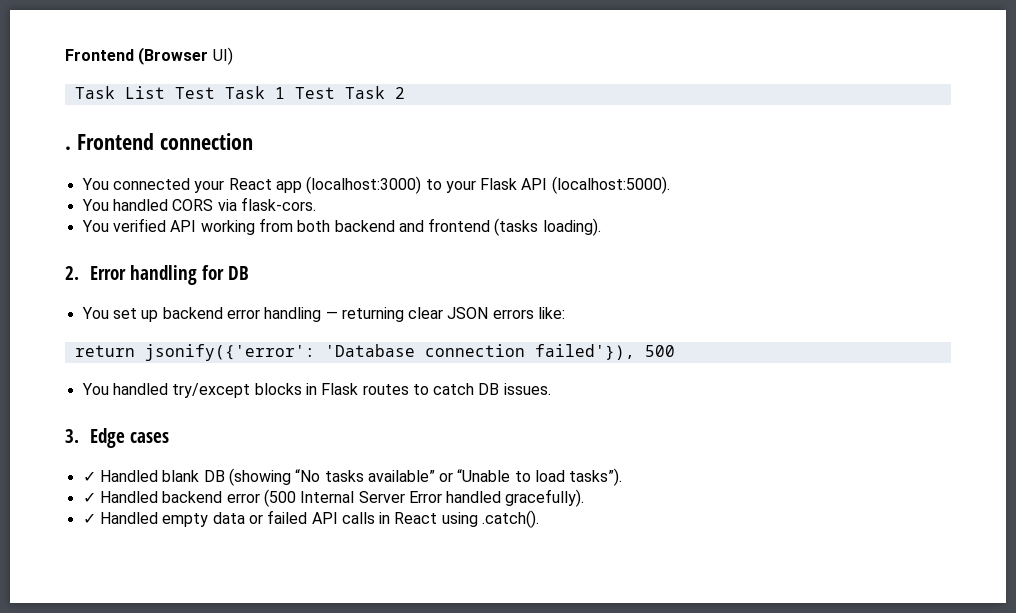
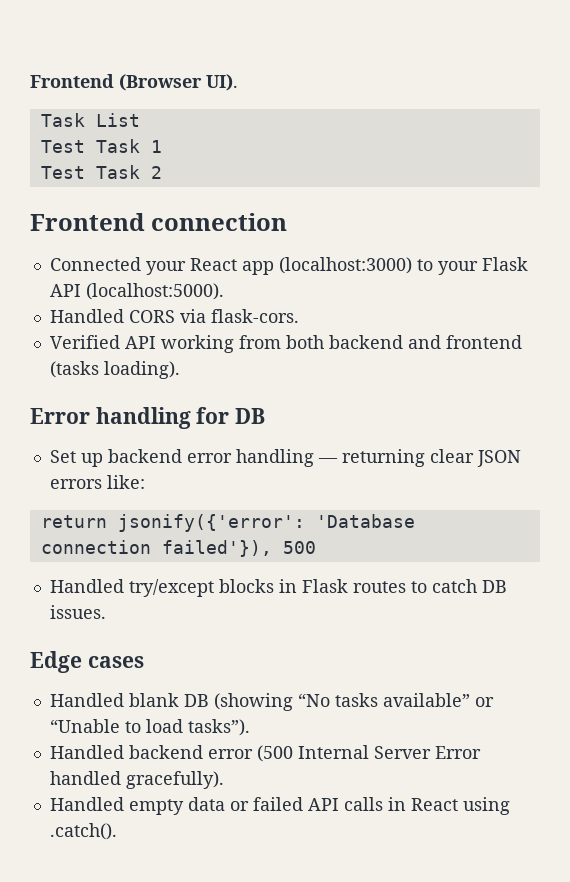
[212,47,233,65] UI) -> [206,74,238,91] UI).
(165, 92) none -> (140, 120) //
(285, 93) none -> (162, 146) //
[65,146,71,150] . -> (162, 172) none
[81,178,190,190] You connected -> [49,257,141,271] Connected
[81,199,168,211] You handled -> [49,309,124,323] Handled
[81,218,166,232] You verified -> [49,335,120,349] Verified
[65,266,79,280] 2. -> (180, 370) none
[81,307,137,319] You set -> [49,450,76,463] Set
[81,383,168,395] You handled -> [49,579,124,593] Handled
[65,429,79,443] 3. -> (106, 612) none
[82,471,96,482] ✓ -> (144, 662) none
[82,492,96,503] ✓ -> (250, 727) none
[82,513,96,524] ✓ -> (224, 780) none

